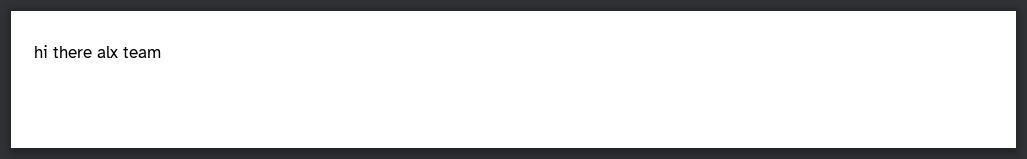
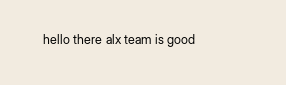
[34,45,48,58] hi -> [43,34,70,44] hello
(161, 52) none -> [154,34,195,47] is good

